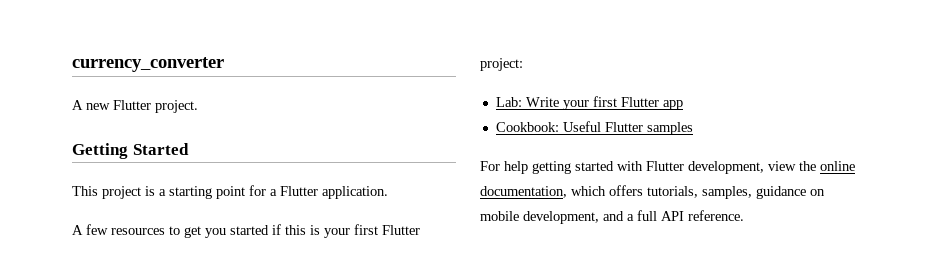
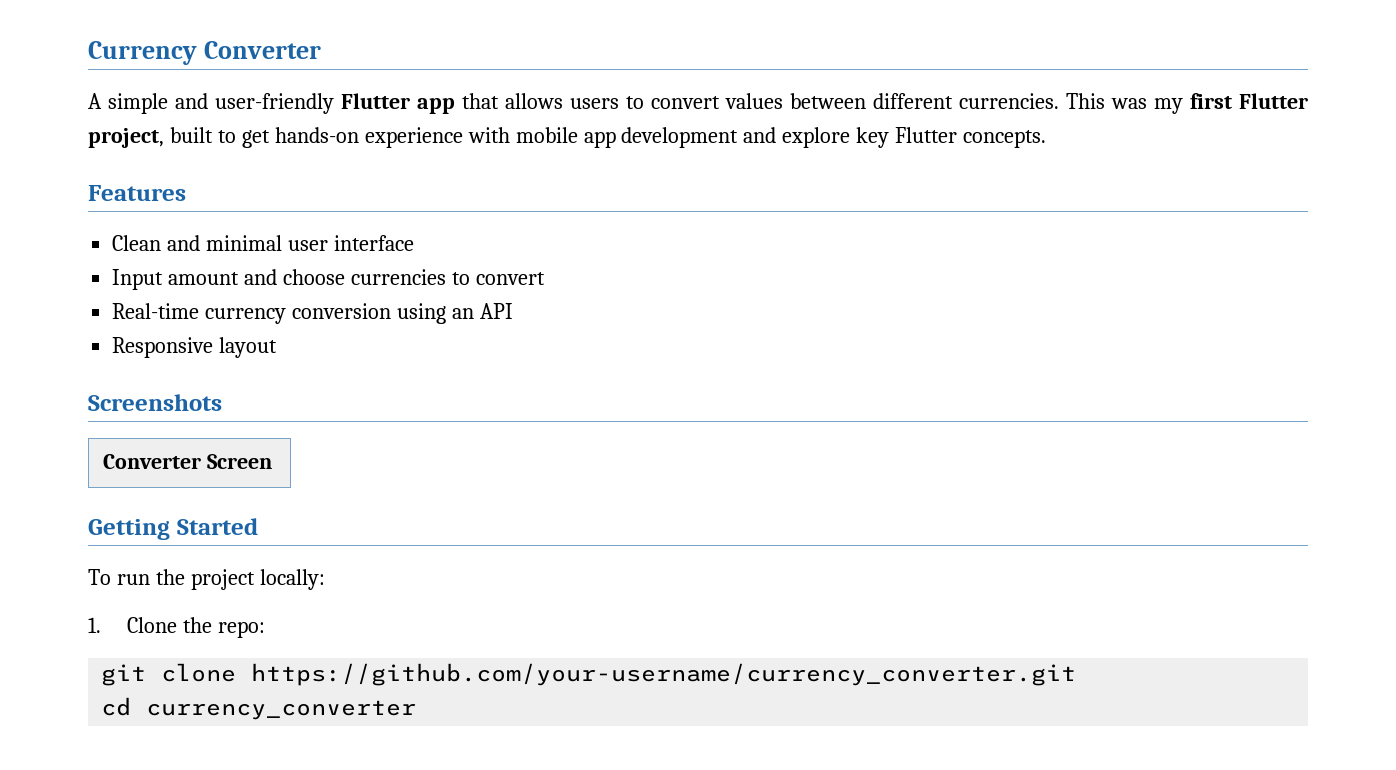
[72,57,224,72] [72,100,198,113] [72,143,189,159] [72,185,388,199] [72,224,420,238] [480,58,523,71] [495,96,683,110] [495,121,693,135] [480,161,855,174] [480,185,825,199] [480,210,744,224] currency_converter // A new Flutter project. // Getting Started // This project is a starting point for a Flutter application. // A few resources to get you started if this is your first Flutter project: // Lab: Write your first Flutter app // Cookbook: Useful Flutter samples // For help getting started with Flutter development, view the online documentation, which offers tutorials, samples, guidance on mobile development, and a full API reference. -> [88,41,321,65] [88,93,1308,114] [88,127,1047,148] [88,185,186,201] [112,235,414,251] [112,269,545,290] [112,303,513,324] [112,337,278,358] [88,394,222,411] [103,454,273,469] [88,518,258,540] [88,569,325,590] [88,617,265,638] [101,663,1077,686] [101,697,417,720] Currency Converter // A simple and user-friendly Flutter app that allows users to convert values between different currencies. This was my first Flutter project, built to get hands-on experience with mobile app development and explore key Flutter concepts. // Features // Clean and minimal user interface // Input amount and choose currencies to convert // Real-time currency conversion using an API // Responsive layout // Screenshots // Converter Screen // Getting Started // To run the project locally: // 1. Clone the repo: // git clone https://github.com/your-username/currency_converter.git // cd currency_converter

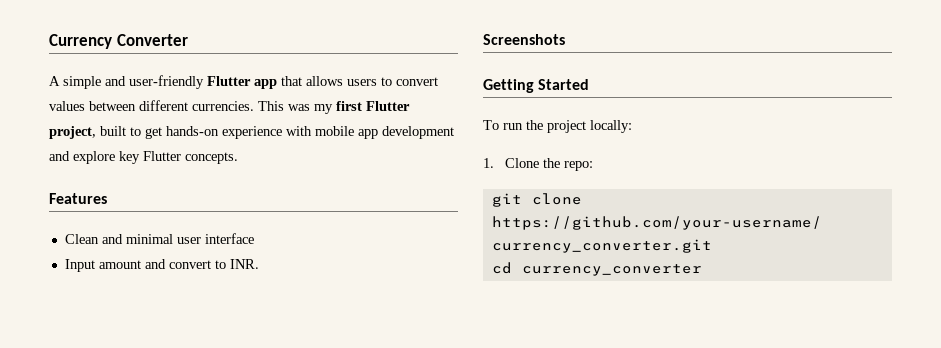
[283,269,545,285] [112,303,513,324] [112,337,278,358] choose currencies to convert // Real-time currency conversion using an API // Responsive layout -> [168,259,259,269] convert to INR.
[103,454,273,469] // Converter Screen -> (565, 39) none

